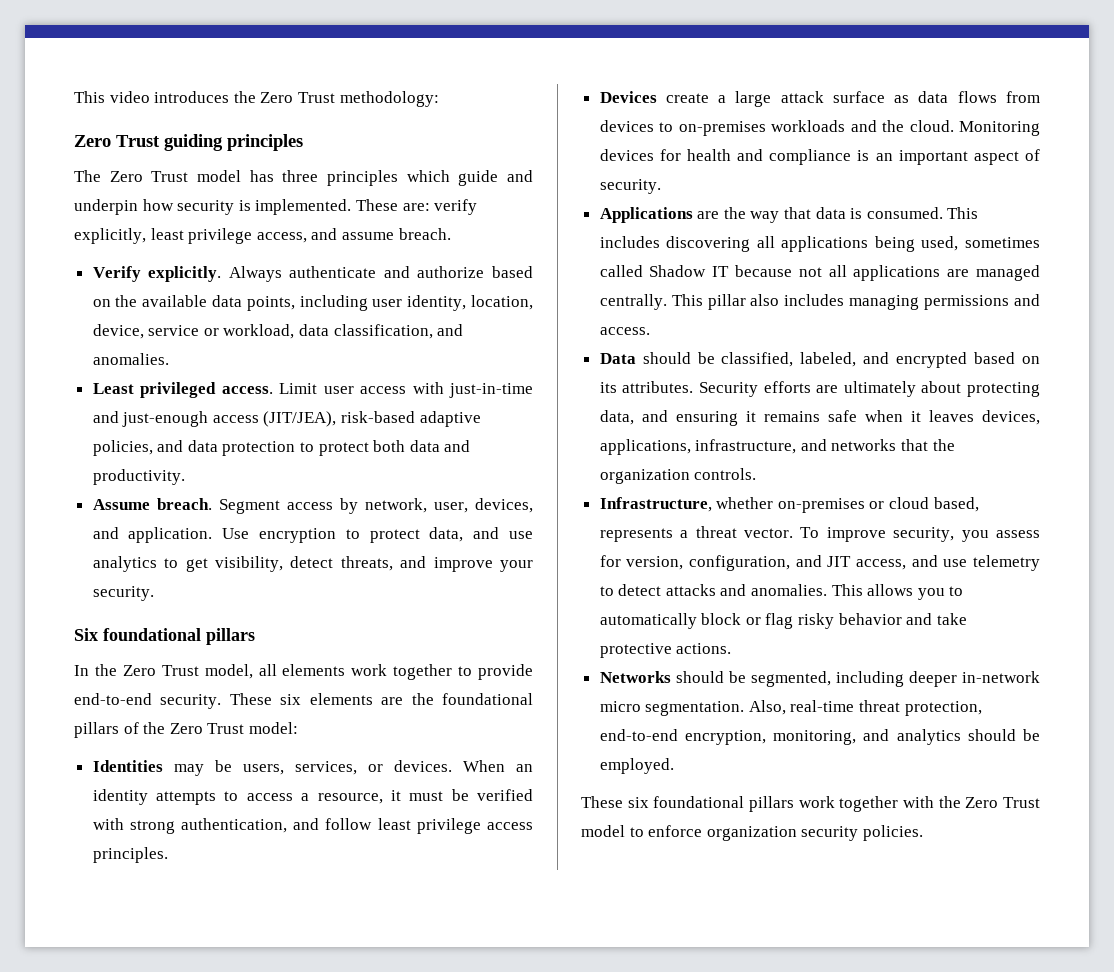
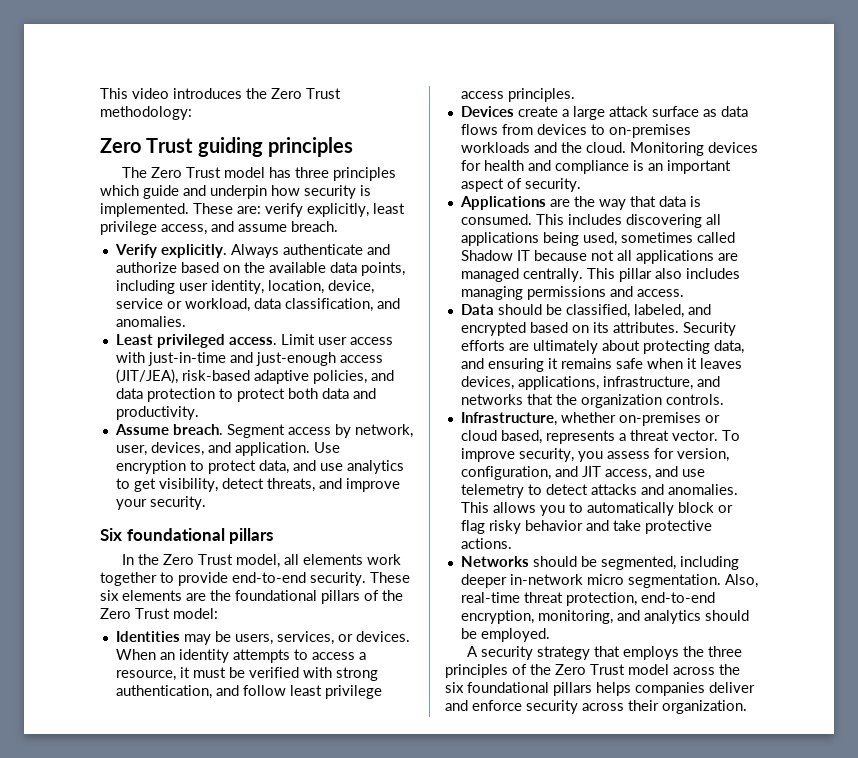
[581,796,1040,812] [581,825,923,841] These six foundational pillars work together with the Zero Trust model to enforce organization security policies. -> [467,646,743,660] [445,664,740,678] [445,682,755,696] [445,700,747,714] A security strategy that employs the three principles of the Zero Trust model across the six foundational pillars helps companies deliver and enforce security across their organization.

